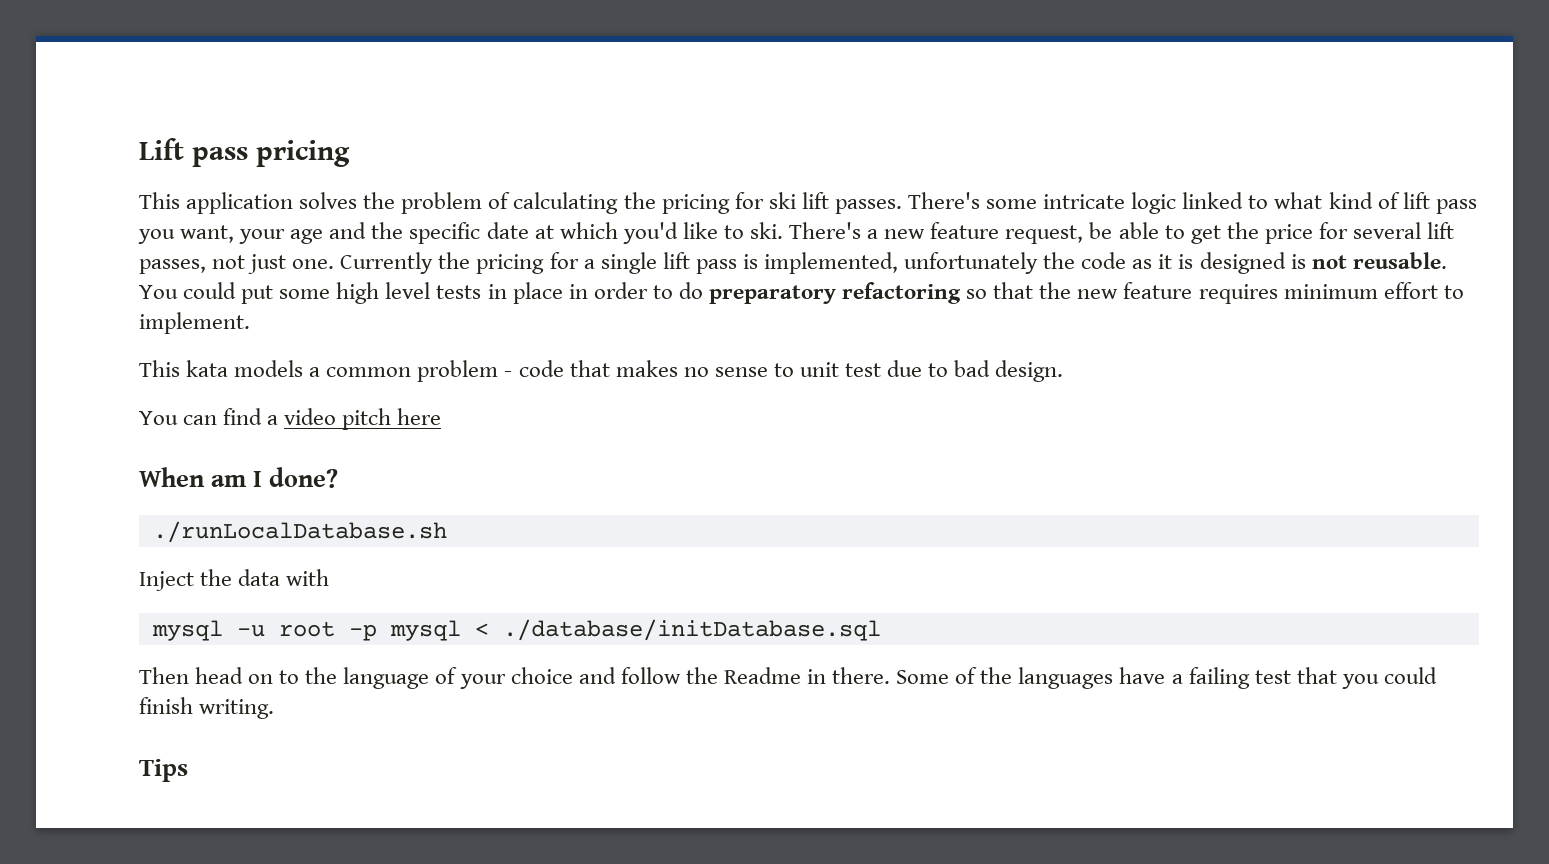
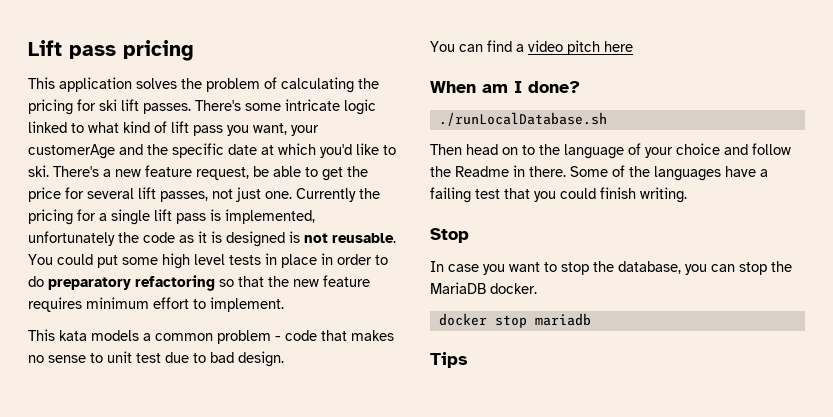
[290,229,324,244] age -> [28,144,115,159] customerAge
[139,569,330,591] [151,619,881,641] // Inject the data with // mysql -u root -p mysql < ./database/initDatabase.sql -> (607, 119) none
(275, 709) none -> [430,228,469,243] [430,261,792,275] [430,282,537,294] [438,313,591,328] // Stop // In case you want to stop the database, you can stop the MariaDB docker. // docker stop mariadb

